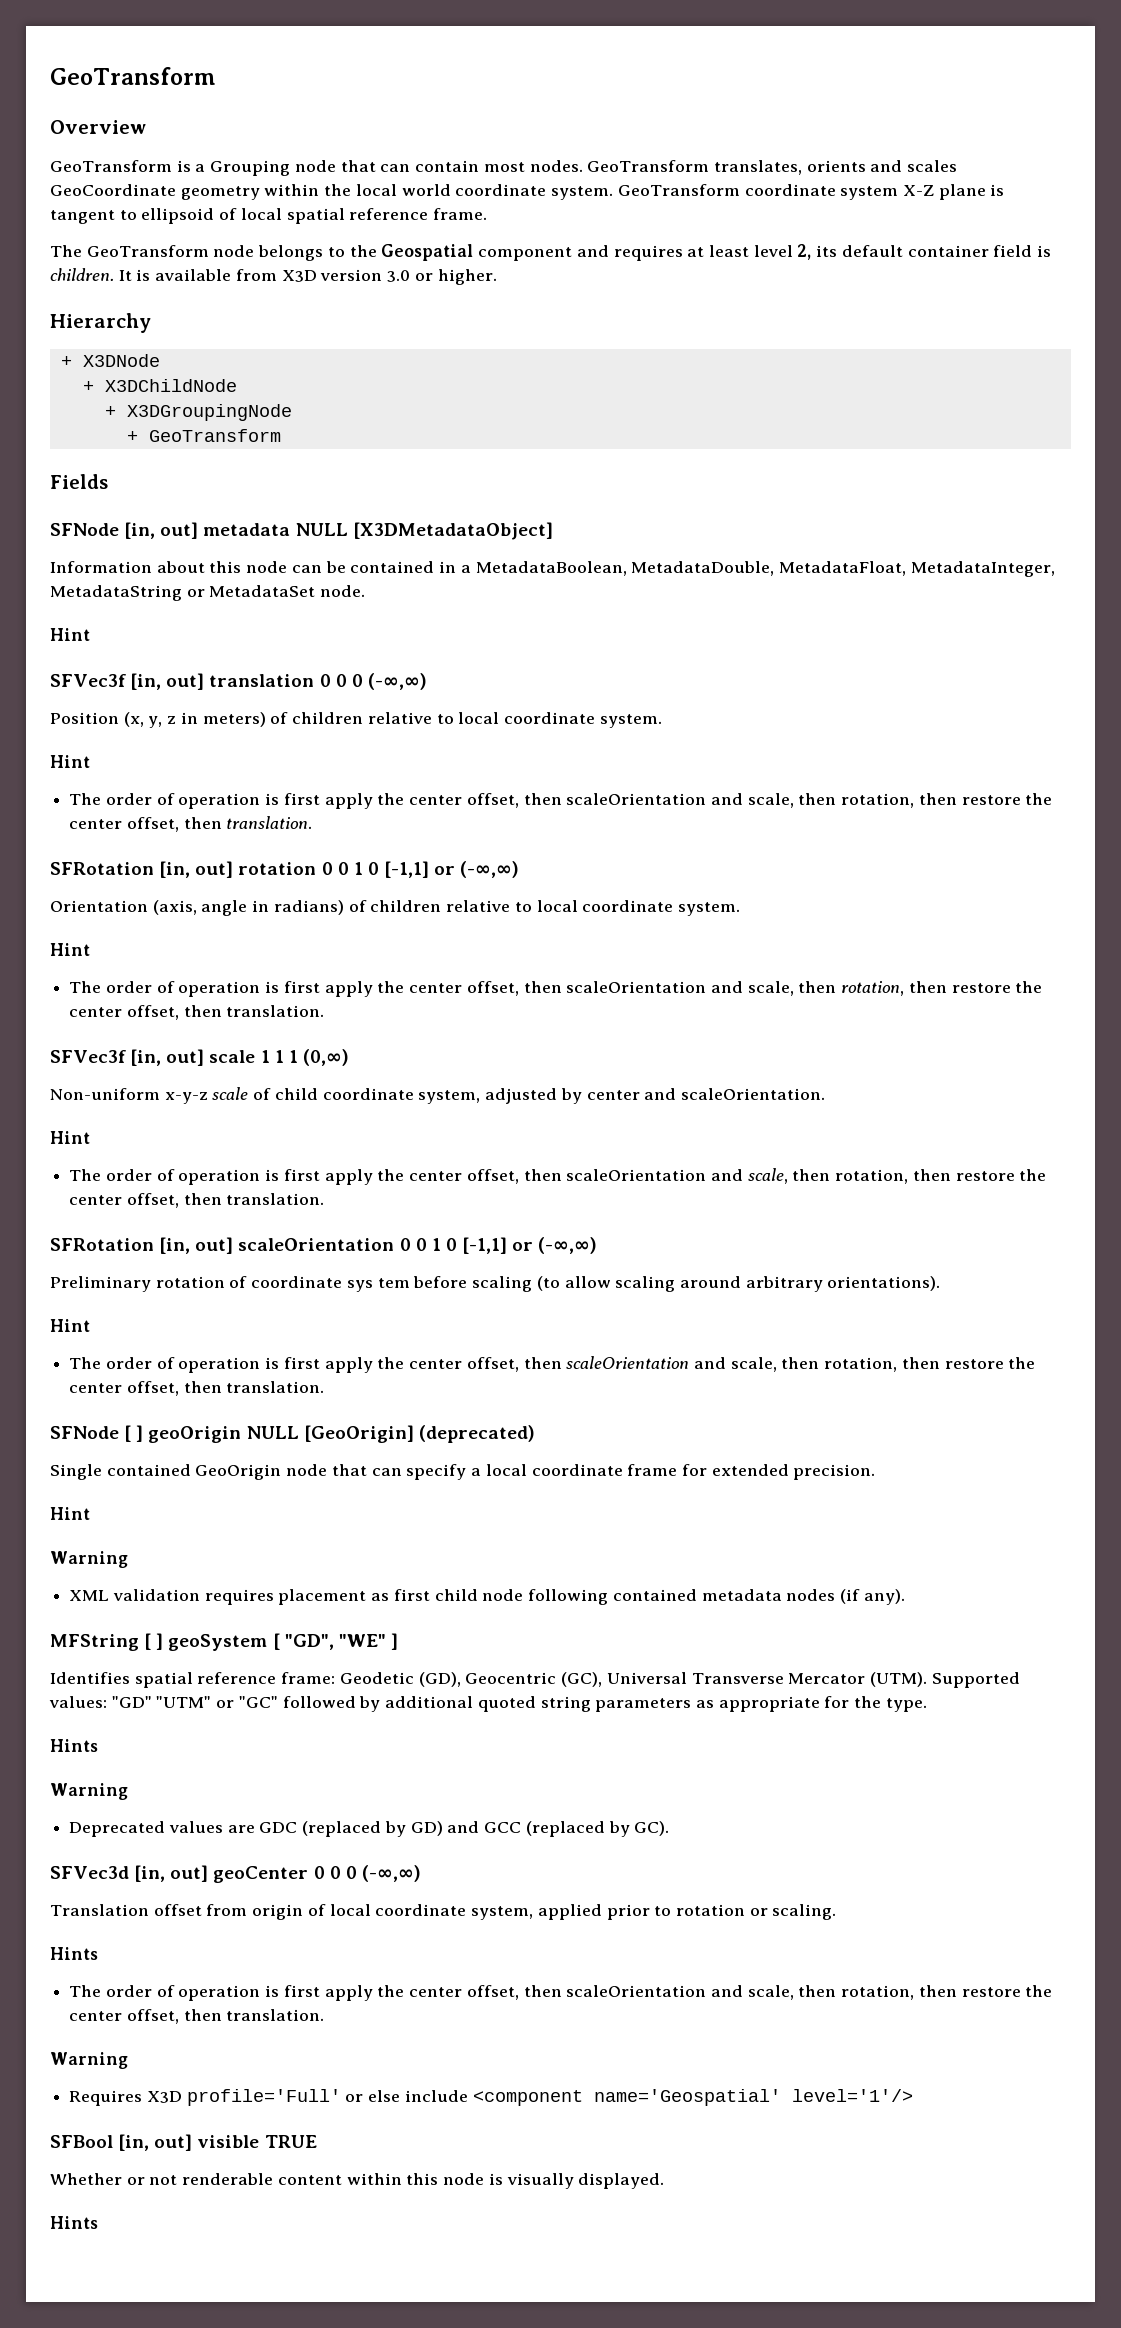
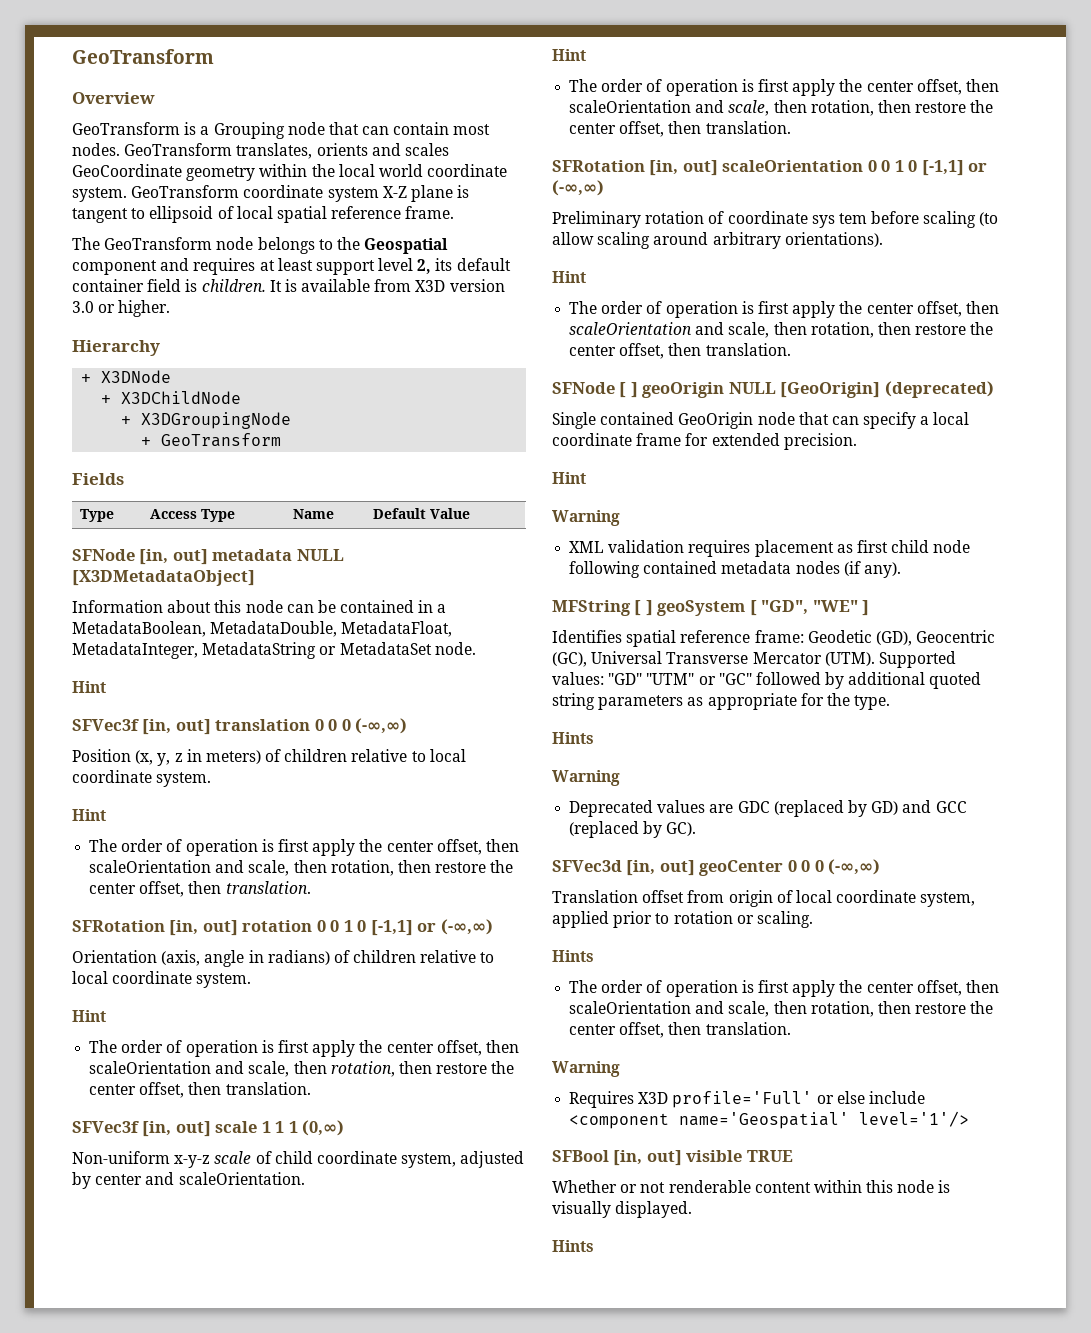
(749, 251) none -> [315,260,375,275] support
(108, 481) none -> [80,509,115,522] [150,509,236,522] [293,509,335,519] [373,508,471,519] // Type | Access Type | Name | Default Value

